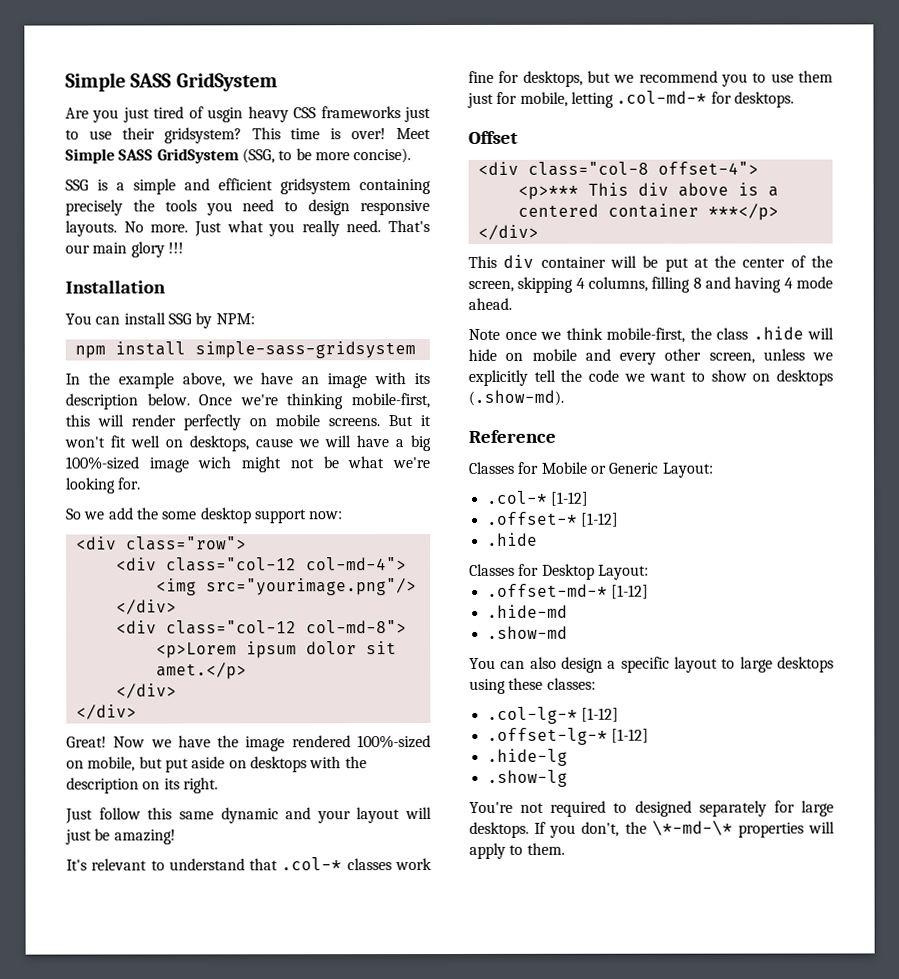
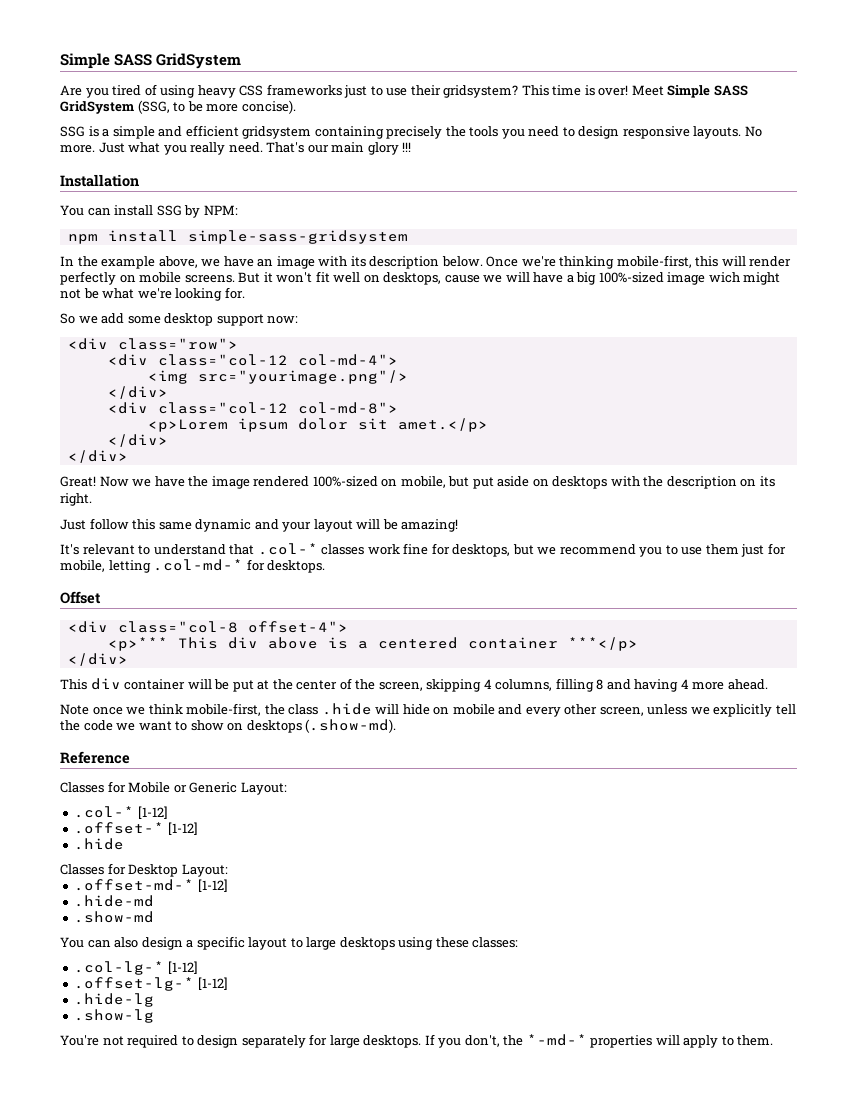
[122,107,150,123] just -> (109, 93) none
[207,107,244,123] usgin -> [160,85,196,98] using
[136,507,159,520] the -> (125, 318) none
[65,829,92,845] just -> (381, 524) none
[796,276,833,289] mode -> [692,682,725,690] more
[634,800,692,817] designed -> [197,1035,239,1048] design
[651,820,733,836] \*-md-\* -> [526,1034,587,1046] *-md-*

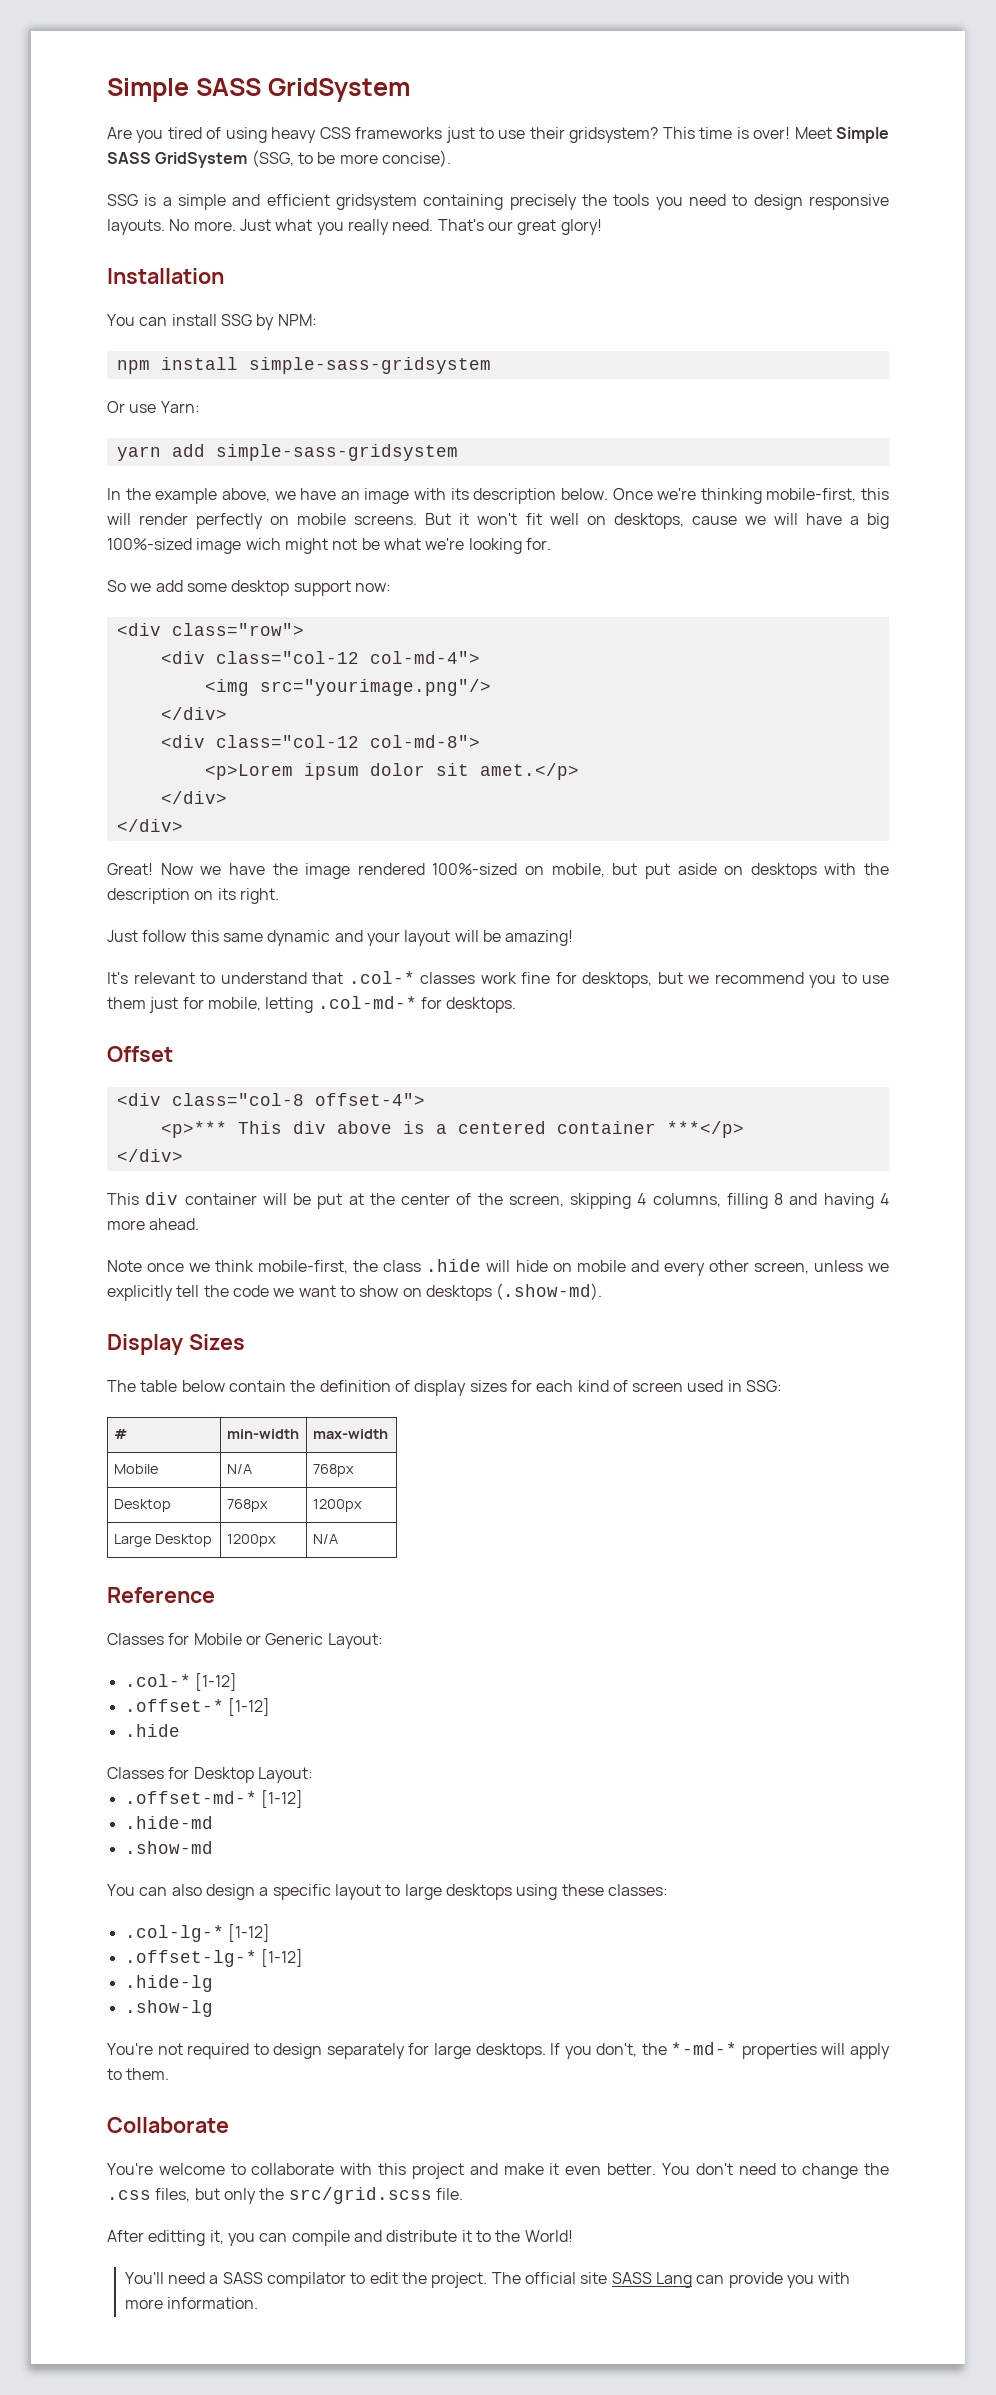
[331,142,412,155] main glory !!! -> [517,219,602,235] great glory!
(408, 237) none -> [107,401,200,413] [116,444,458,461] // Or use Yarn: // yarn add simple-sass-gridsystem
(397, 726) none -> [107,1334,245,1355] [107,1380,783,1396] [113,1429,128,1439] [226,1429,299,1439] [312,1429,388,1439] [113,1464,158,1474] [226,1464,252,1474] [312,1464,354,1477] [113,1499,171,1512] [226,1499,268,1512] [312,1499,362,1512] [113,1534,212,1547] [226,1534,276,1547] [312,1534,338,1544] // Display Sizes // The table below contain the definition of display sizes for each kind of screen used in SSG: // # | min-width | max-width // Mobile | N/A | 768px // Desktop | 768px | 1200px // Large Desktop | 1200px | N/A
(774, 1040) none -> [107,2117,229,2133] [107,2163,890,2179] [107,2187,463,2204] [107,2230,573,2246] [124,2272,851,2288] [124,2297,259,2309] // Collaborate // You're welcome to collaborate with this project and make it even better. You don't need to change the .css files, but only the src/grid.scss file. // After editting it, you can compile and distribute it to the World! // You'll need a SASS compilator to edit the project. The official site SASS Lang can provide you with more information.

